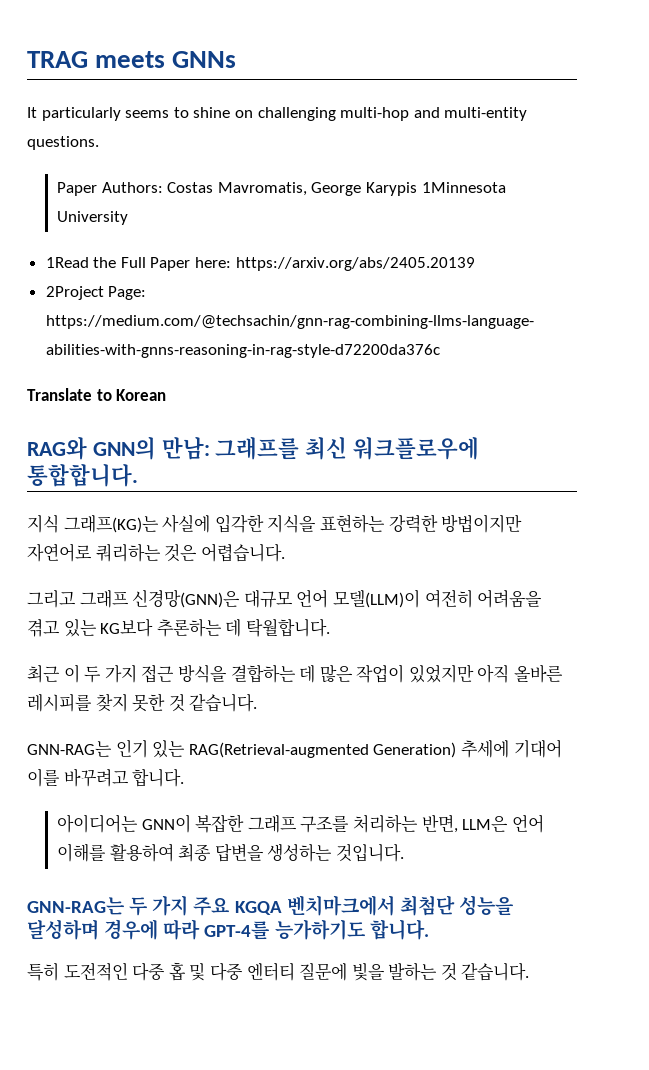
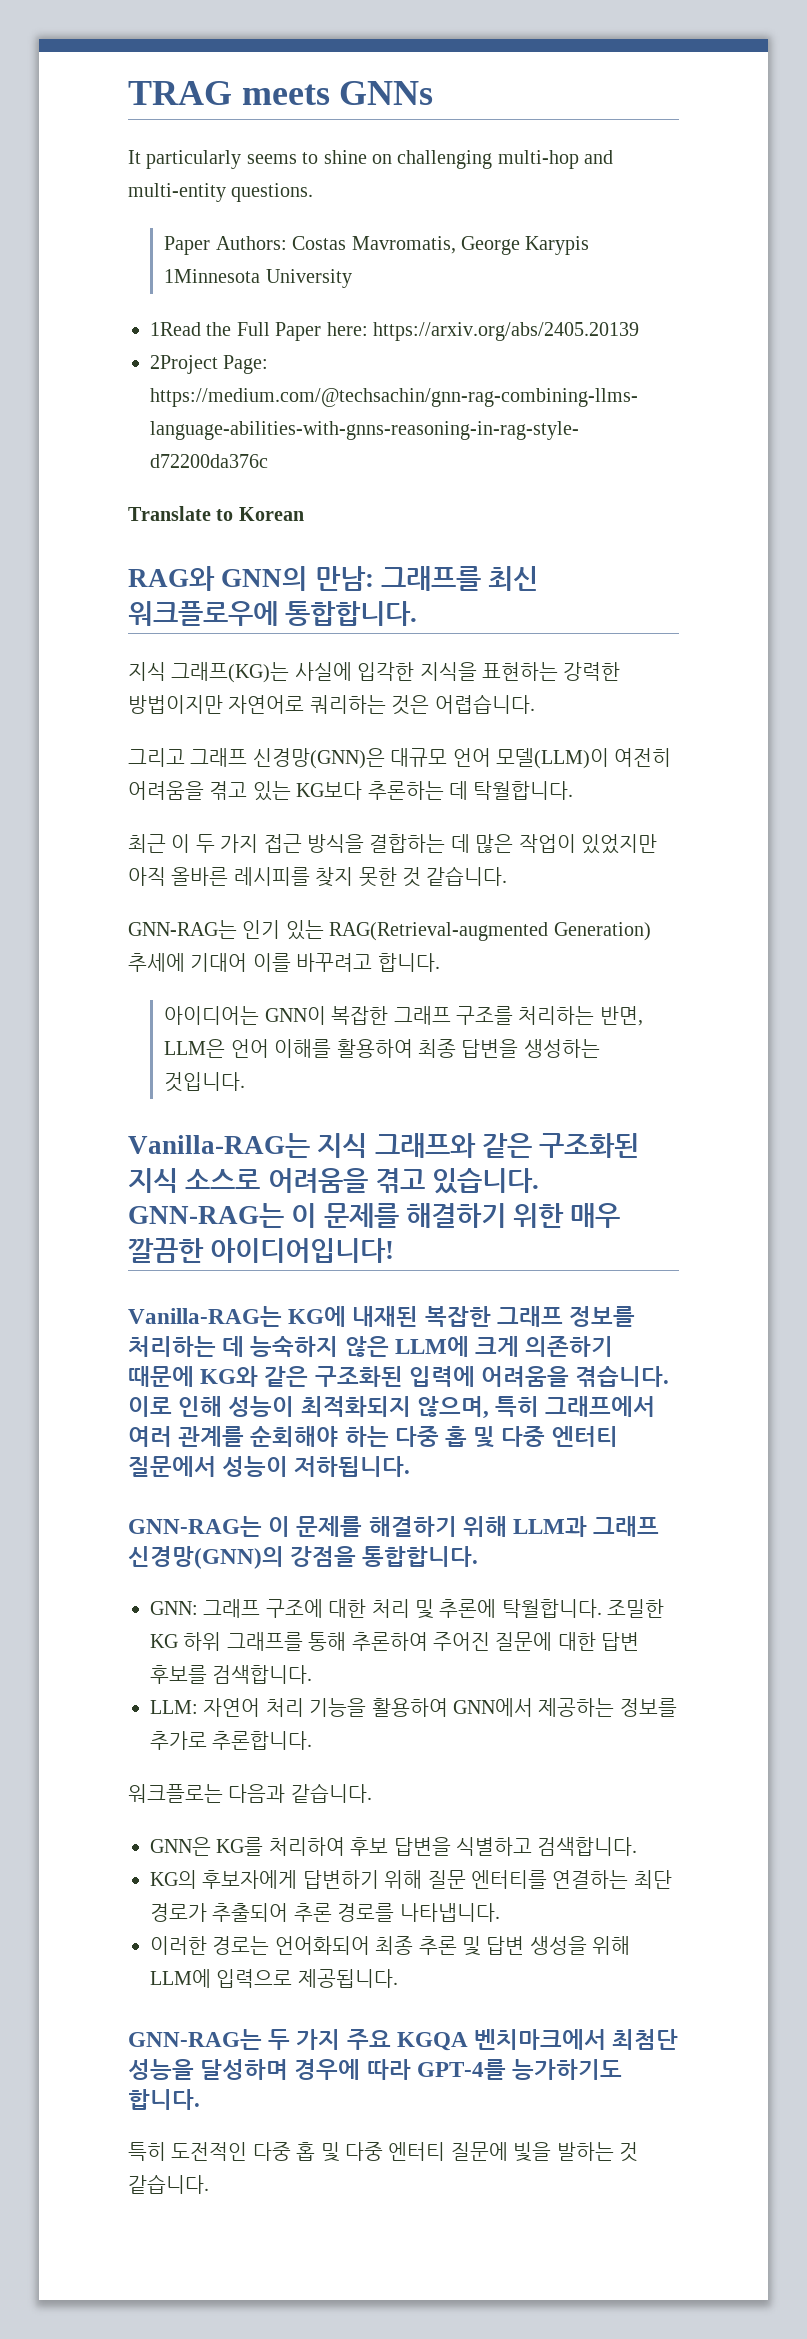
(404, 853) none -> [128,1133,640,1158] [128,1168,540,1194] [128,1203,621,1228] [128,1238,395,1263] [128,1306,636,1327] [128,1336,614,1357] [128,1366,670,1387] [128,1396,656,1419] [128,1426,618,1448] [128,1456,411,1477] [128,1516,660,1537] [128,1546,479,1569] [150,1599,665,1619] [150,1632,640,1651] [150,1665,313,1684] [150,1698,677,1717] [150,1731,313,1750] [128,1783,372,1803] [150,1837,638,1856] [150,1870,672,1889] [150,1903,500,1922] [150,1936,631,1956] [150,1969,398,1988] // Vanilla-RAG는 지식 그래프와 같은 구조화된 지식 소스로 어려움을 겪고 있습니다. GNN-RAG는 이 문제를 해결하기 위한 매우 깔끔한 아이디어입니다! // Vanilla-RAG는 KG에 내재된 복잡한 그래프 정보를 처리하는 데 능숙하지 않은 LLM에 크게 의존하기 때문에 KG와 같은 구조화된 입력에 어려움을 겪습니다. 이로 인해 성능이 최적화되지 않으며, 특히 그래프에서 여러 관계를 순회해야 하는 다중 홉 및 다중 엔터티 질문에서 성능이 저하됩니다. // GNN-RAG는 이 문제를 해결하기 위해 LLM과 그래프 신경망(GNN)의 강점을 통합합니다. // GNN: 그래프 구조에 대한 처리 및 추론에 탁월합니다. 조밀한 KG 하위 그래프를 통해 추론하여 주어진 질문에 대한 답변 후보를 검색합니다. // LLM: 자연어 처리 기능을 활용하여 GNN에서 제공하는 정보를 추가로 추론합니다. // 워크플로는 다음과 같습니다. // GNN은 KG를 처리하여 후보 답변을 식별하고 검색합니다. // KG의 후보자에게 답변하기 위해 질문 엔터티를 연결하는 최단 경로가 추출되어 추론 경로를 나타냅니다. // 이러한 경로는 언어화되어 최종 추론 및 답변 생성을 위해 LLM에 입력으로 제공됩니다.

